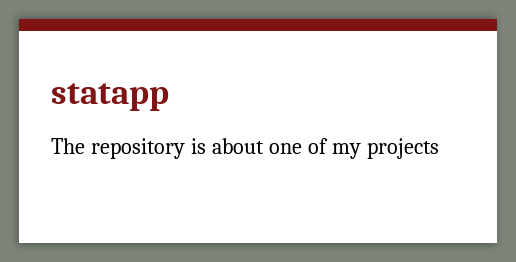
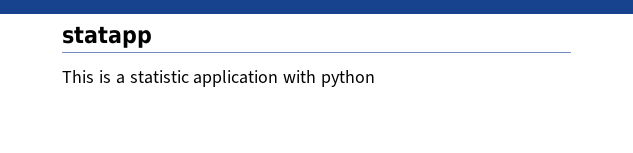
[51,138,439,159] The repository is about one of my projects -> [62,70,376,87] This is a statistic application with python

